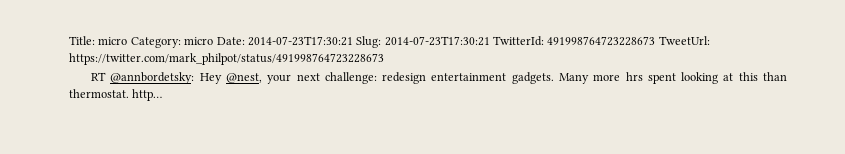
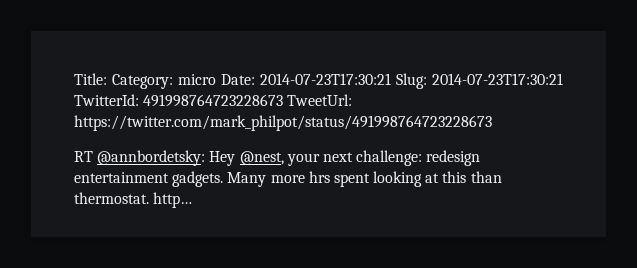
[98,37,128,45] micro -> (107, 79) none

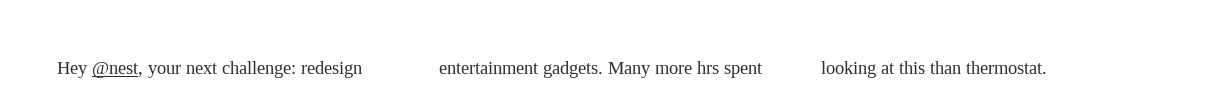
[74,73,563,89] [74,94,353,107] [74,115,492,131] [74,150,206,166] Title: Category: micro Date: 2014-07-23T17:30:21 Slug: 2014-07-23T17:30:21 TwitterId: 491998764723228673 TweetUrl: https://twitter.com/mark_philpot/status/491998764723228673 // RT @annbordetsky: -> (57, 70) none
[153,192,193,208] http… -> (1047, 67) none

